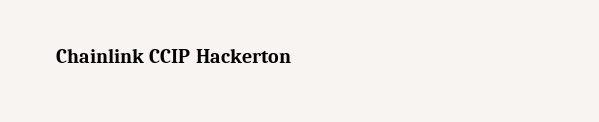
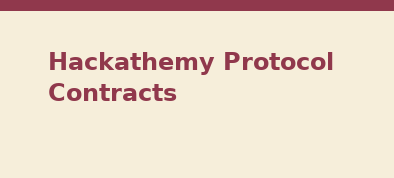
[56,48,291,63] Chainlink CCIP Hackerton -> [48,52,334,75] [48,83,177,101] Hackathemy Protocol Contracts

